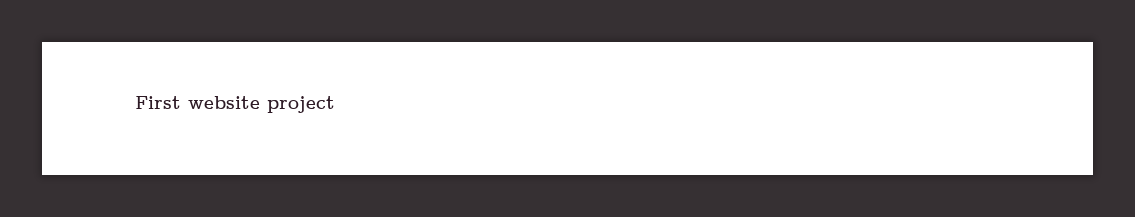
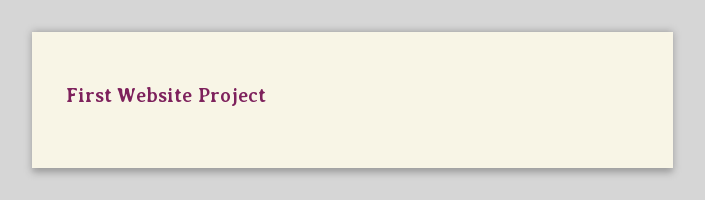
[188,96,335,113] website project -> [117,87,266,106] Website Project

